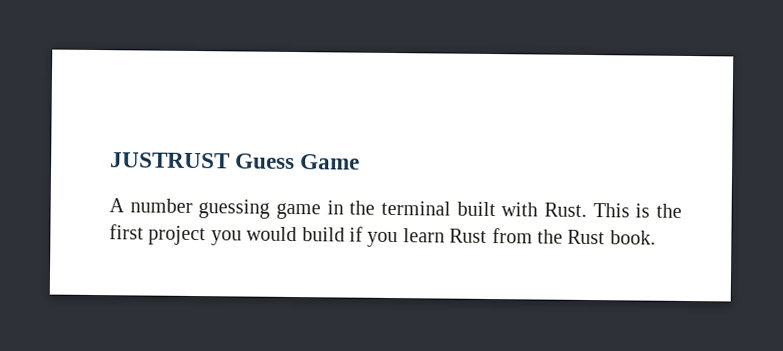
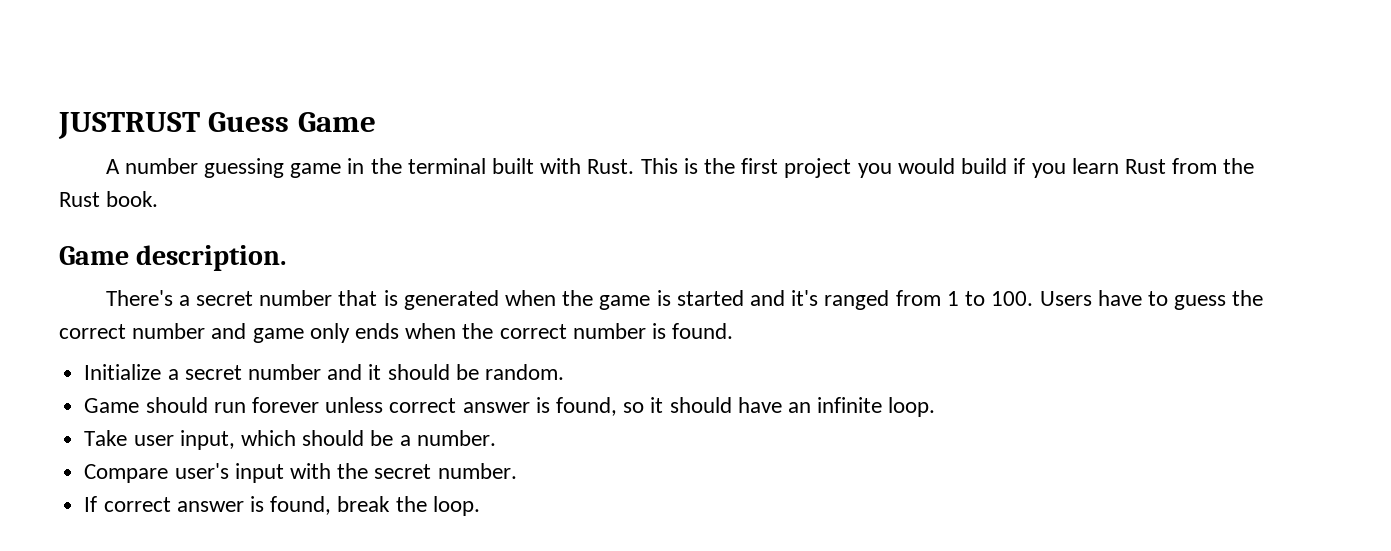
(656, 237) none -> [59,245,287,271] [105,290,1264,310] [59,323,734,343] [84,364,564,380] [84,397,936,417] [84,430,496,450] [84,463,517,483] [84,496,480,516] // Game description. // There's a secret number that is generated when the game is started and it's ranged from 1 to 100. Users have to guess the correct number and game only ends when the correct number is found. // Initialize a secret number and it should be random. // Game should run forever unless correct answer is found, so it should have an infinite loop. // Take user input, which should be a number. // Compare user's input with the secret number. // If correct answer is found, break the loop.

